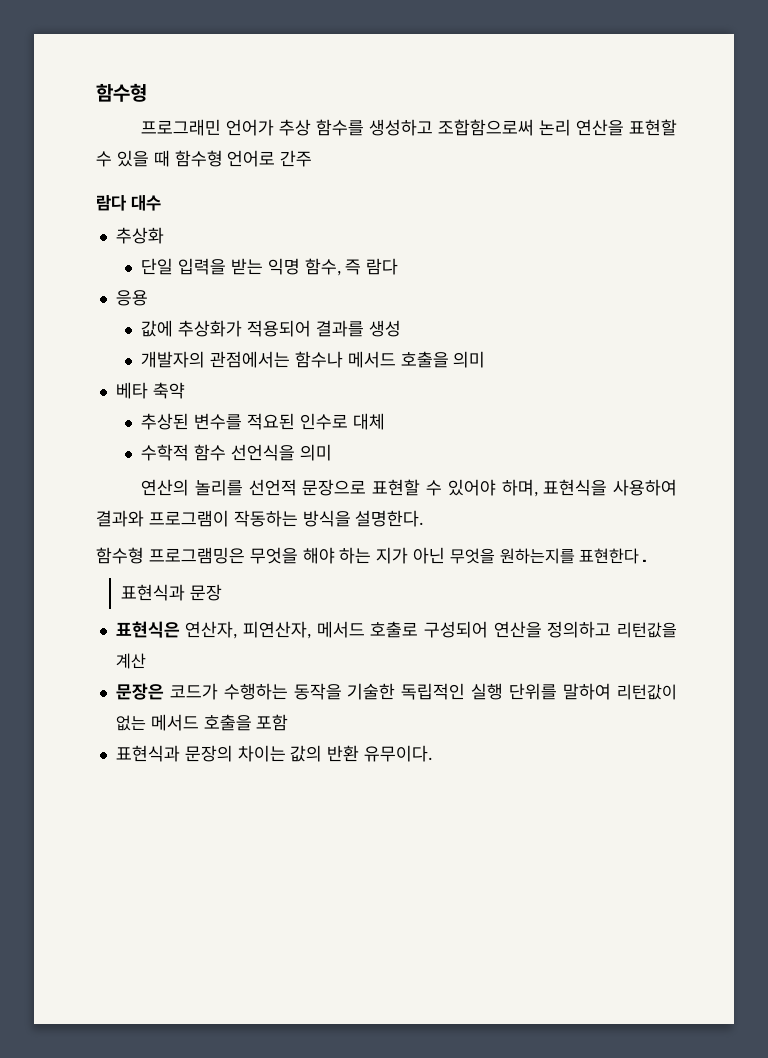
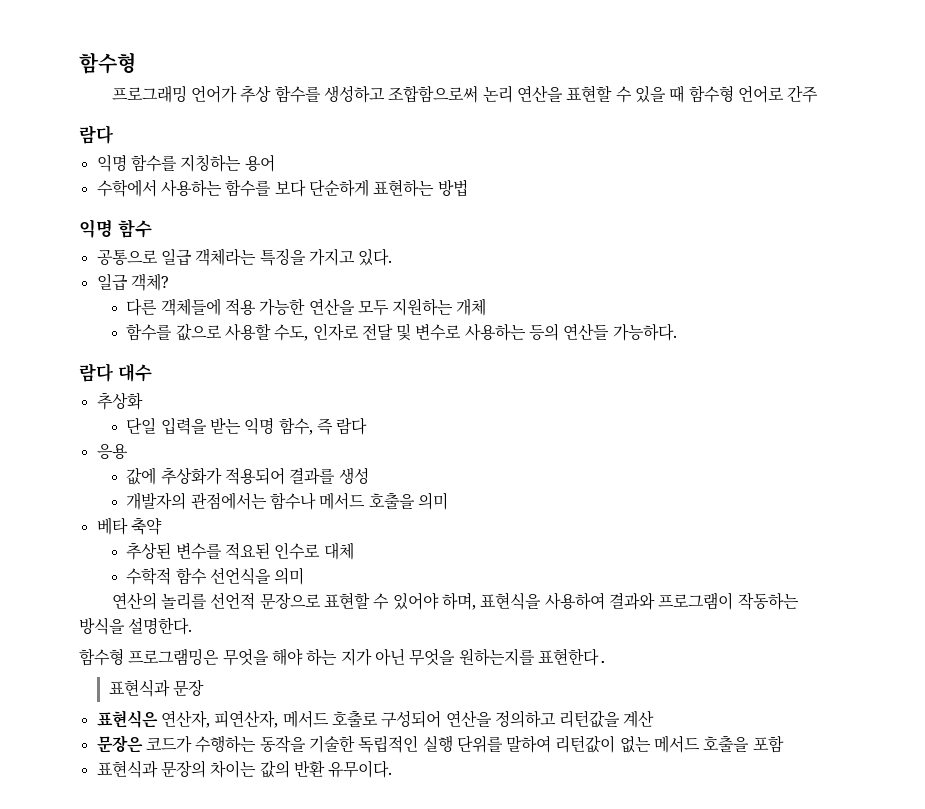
[141,119,222,136] 프로그래민 -> [111,85,187,103] 프로그래밍
(127, 203) none -> [96,154,275,172] [96,179,468,197] [79,219,152,238] [96,248,393,266] [96,273,169,291] [126,298,487,316] [126,323,677,341] [79,363,113,382] // 익명 함수를 지칭하는 용어 // 수학에서 사용하는 함수를 보다 단순하게 표현하는 방법 // 익명 함수 // 공통으로 일급 객체라는 특징을 가지고 있다. // 일급 객체? // 다른 객체들에 적용 가능한 연산을 모두 지원하는 개체 // 함수를 값으로 사용할 수도, 인자로 전달 및 변수로 사용하는 등의 연산들 가능하다. // 람다

